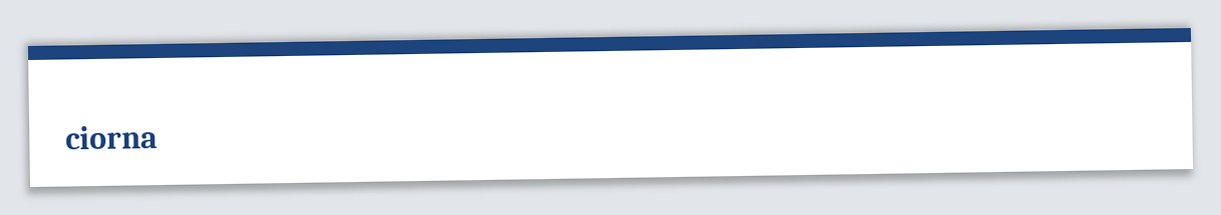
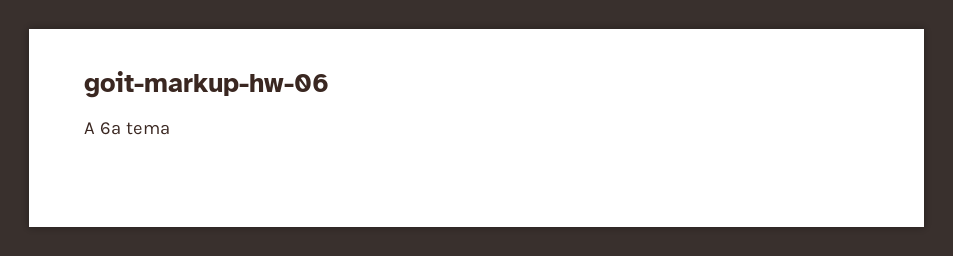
[65,125,158,150] ciorna -> [84,71,329,98] [84,122,170,135] goit-markup-hw-06 // A 6a tema

